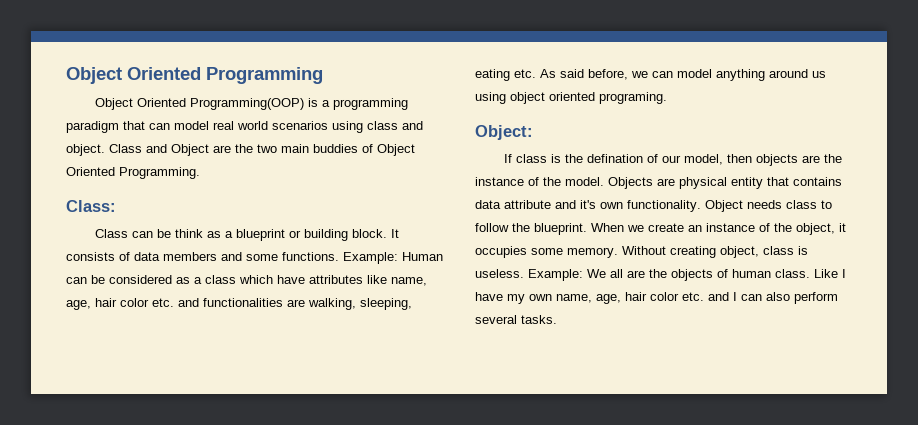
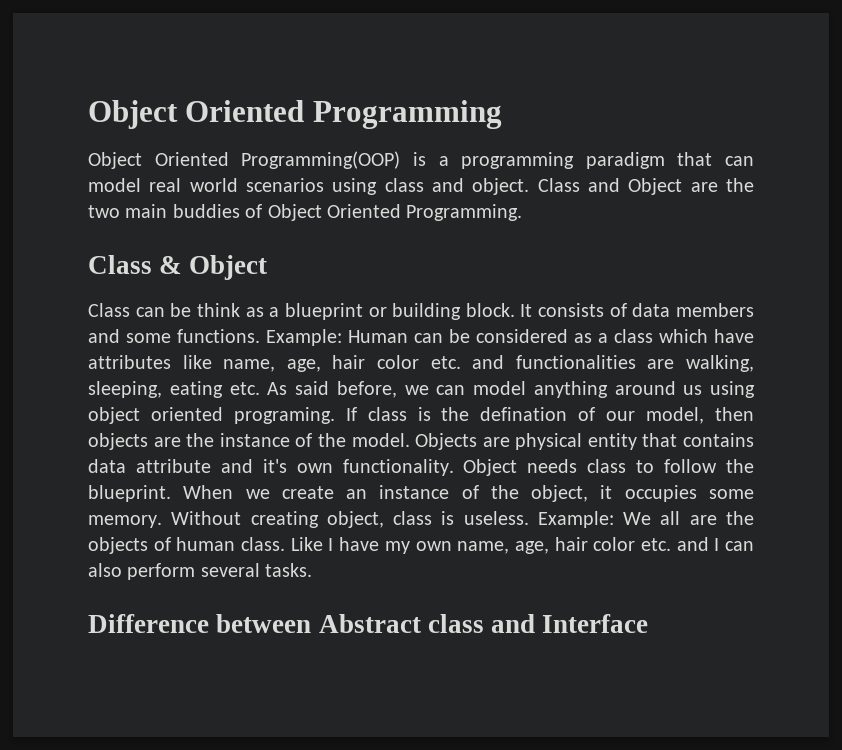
[66,200,116,212] Class: -> [88,255,267,280] Class & Object
[475,125,533,140] // Object: // -> (335, 415) none
(557, 319) none -> [88,614,649,633] // Difference between Abstract class and Interface

